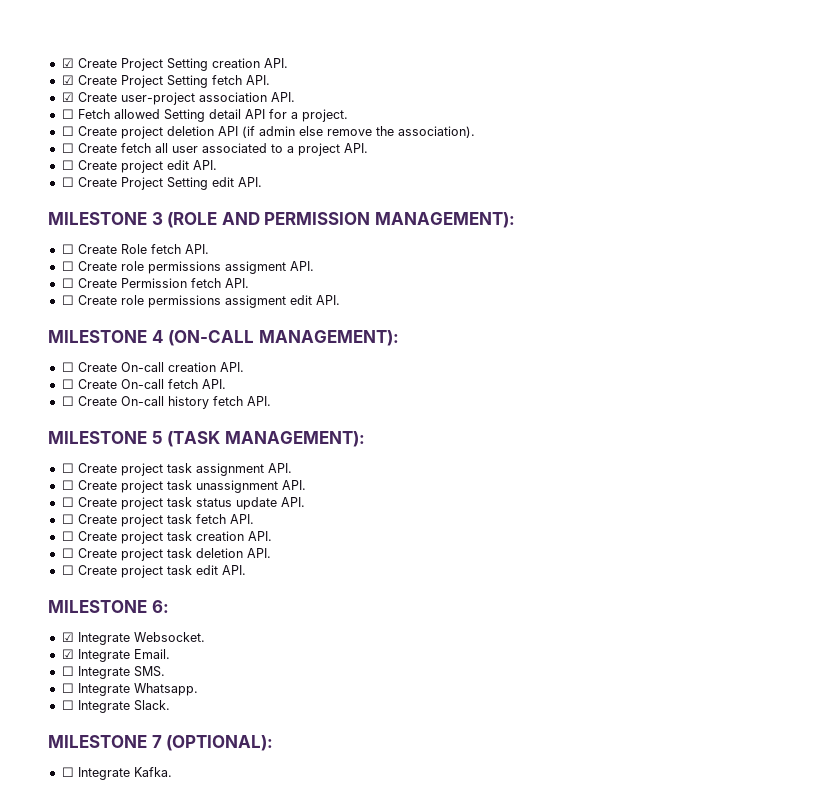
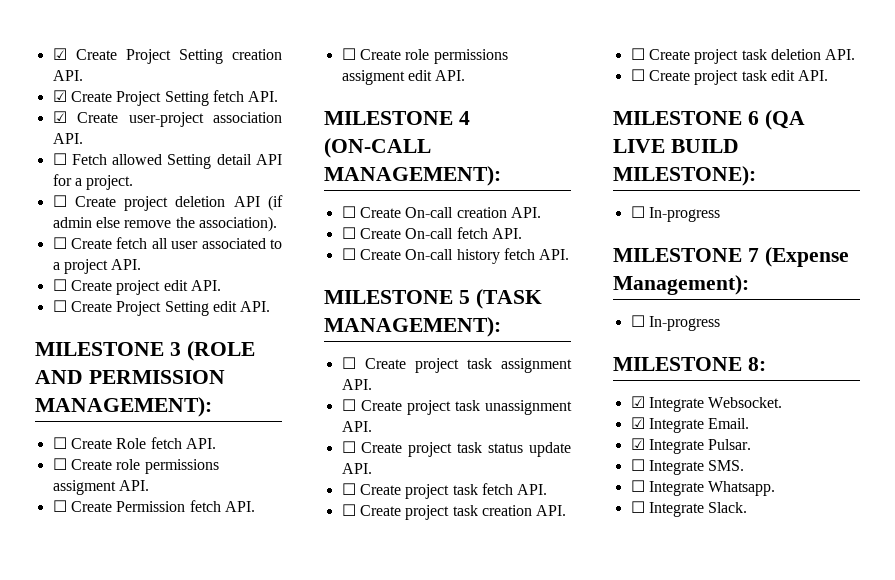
[151,600,169,613] 6: -> [747,110,805,130] [613,139,739,153] [613,166,756,186] [630,206,720,222] [613,247,849,267] [613,275,749,295] [630,315,720,331] [613,357,766,371] 6 (QA LIVE BUILD MILESTONE): // ☐ In-progress // MILESTONE 7 (Expense Management): // ☐ In-progress // MILESTONE 8:
(170, 654) none -> [630,438,752,454] // ☑ Integrate Pulsar.
[48,735,274,751] [61,767,172,780] // MILESTONE 7 (OPTIONAL): // ☐ Integrate Kafka. -> (748, 507) none

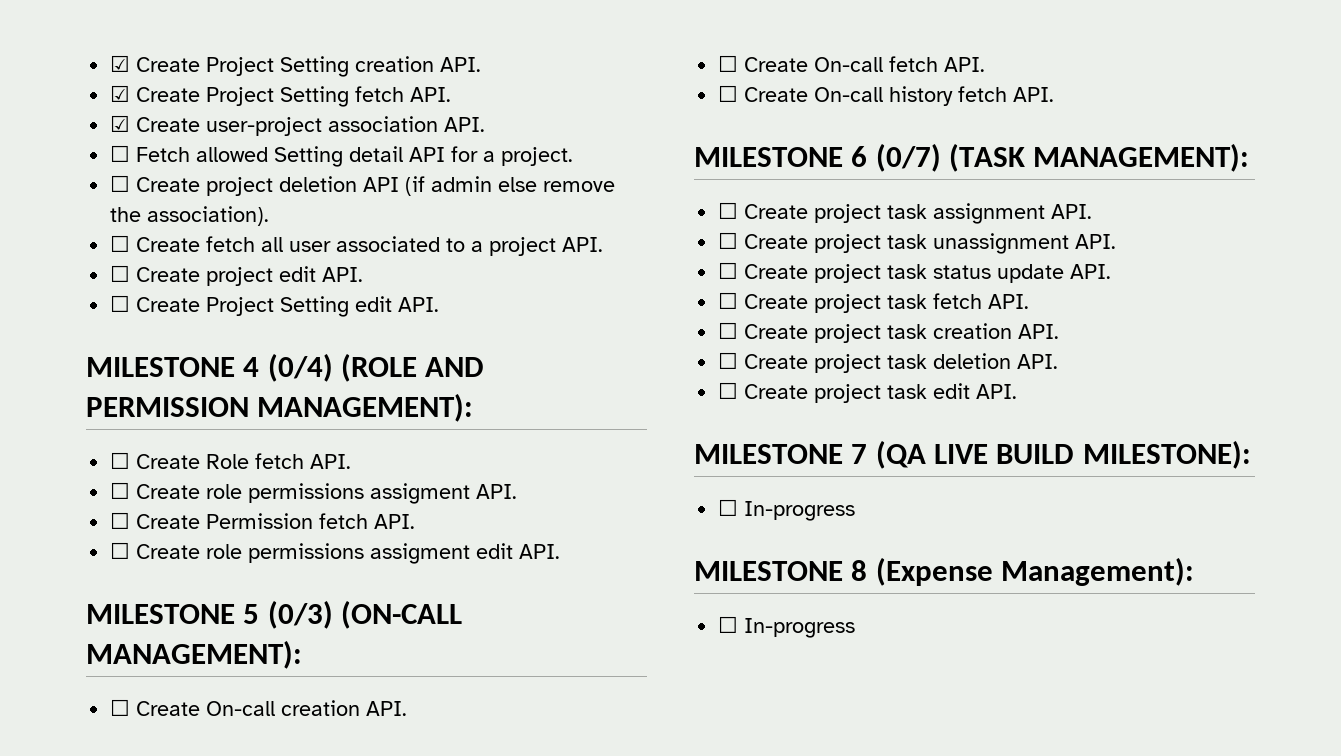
[169,342,181,356] 3 -> [243,353,333,382] 4 (0/4)
[458,111,470,125] 4 -> [243,600,333,629] 5 (0/3)
[458,290,470,304] 5 -> [851,143,941,172] 6 (0/7)
[747,111,759,125] 6 -> [851,444,868,464] 7
[747,248,759,262] 7 -> [851,560,868,581] 8
[613,357,766,371] [630,396,783,412] [630,417,750,433] [630,438,752,454] [630,459,745,475] [630,480,776,496] [630,501,748,517] // MILESTONE 8: // ☑ Integrate Websocket. // ☑ Integrate Email. // ☑ Integrate Pulsar. // ☐ Integrate SMS. // ☐ Integrate Whatsapp. // ☐ Integrate Slack. -> (856, 628) none

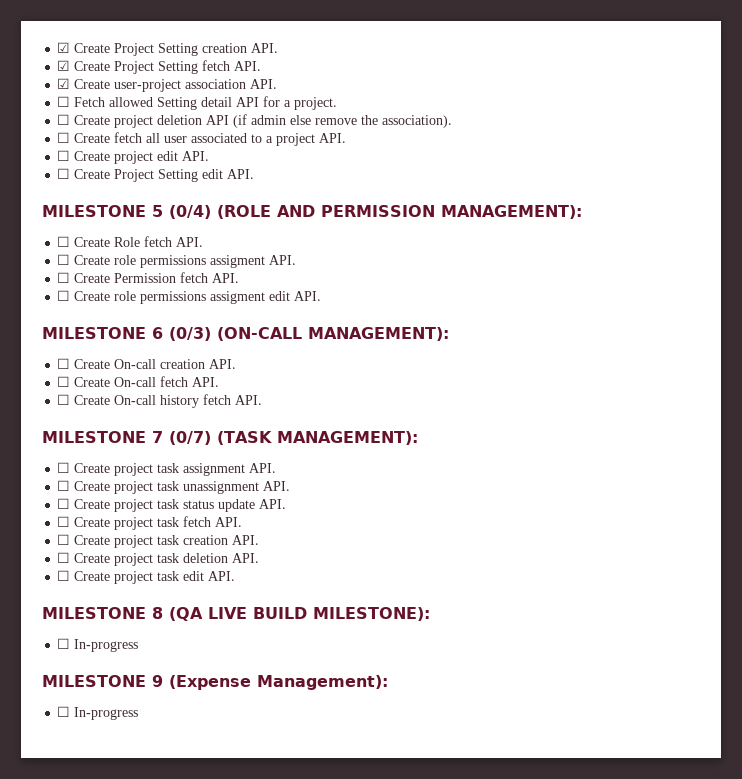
[243,357,260,377] 4 -> [152,205,163,217] 5
[243,604,260,624] 5 -> [152,327,163,339] 6
[851,146,868,167] 6 -> [152,431,163,443] 7
[851,444,868,464] 7 -> [152,607,163,619] 8
[851,560,868,581] 8 -> [152,675,163,687] 9

